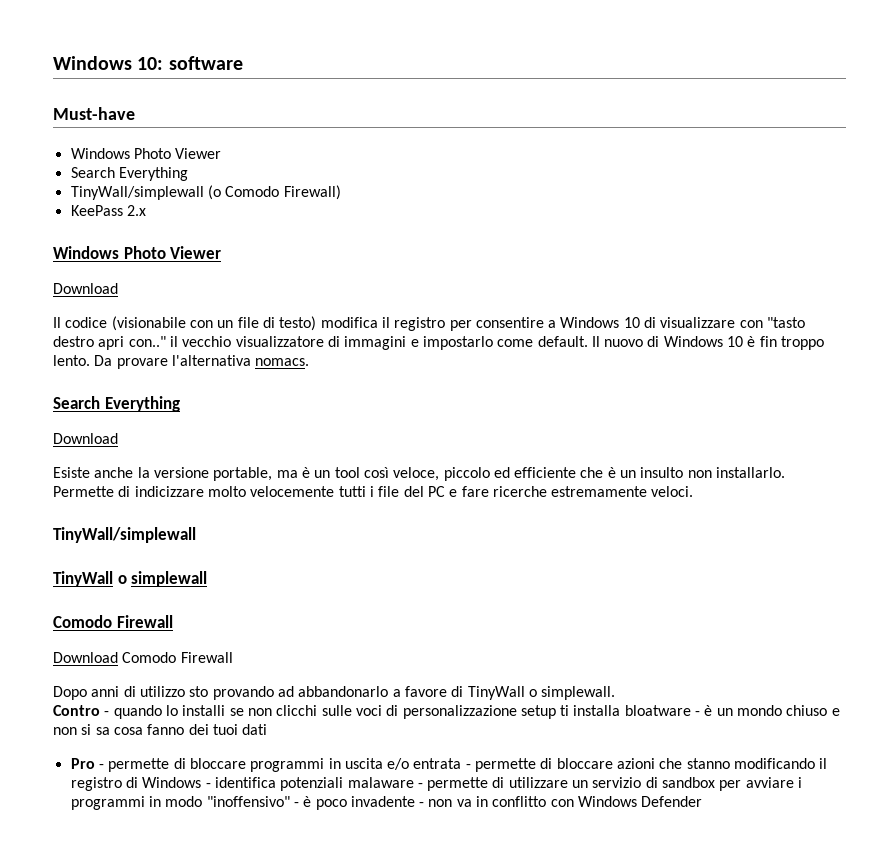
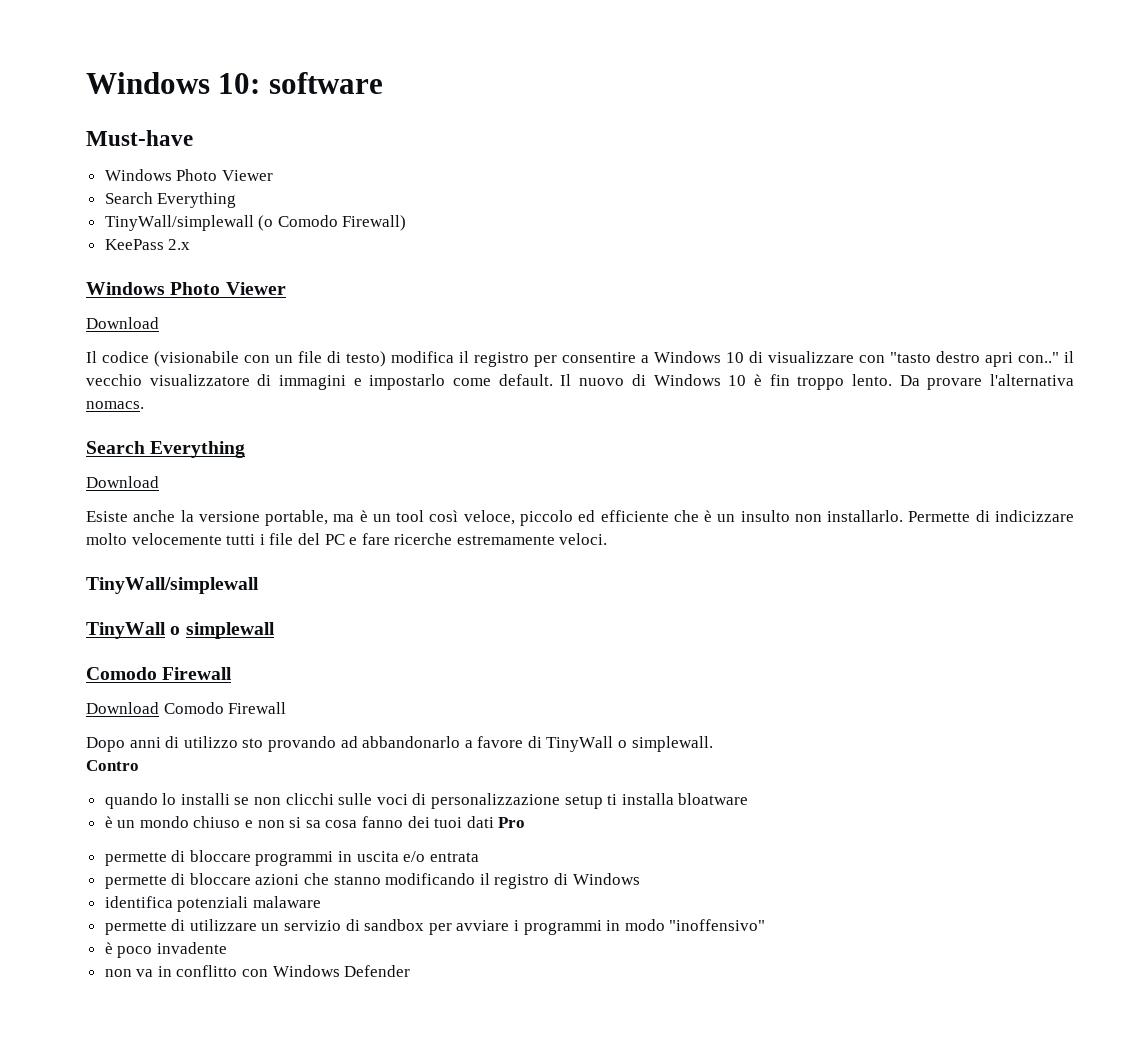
[104,711,110,716] - -> (139, 765) //
[695,711,701,716] - -> (749, 799) //
[70,758,104,769] // Pro - -> [498,817,526,828] Pro //
[465,764,471,769] - -> (479, 857) //
[205,783,211,788] - -> (640, 879) //
[417,783,423,788] - -> (321, 902) //
[293,802,299,807] - -> (766, 925) //
[419,802,425,807] - -> (227, 948) //

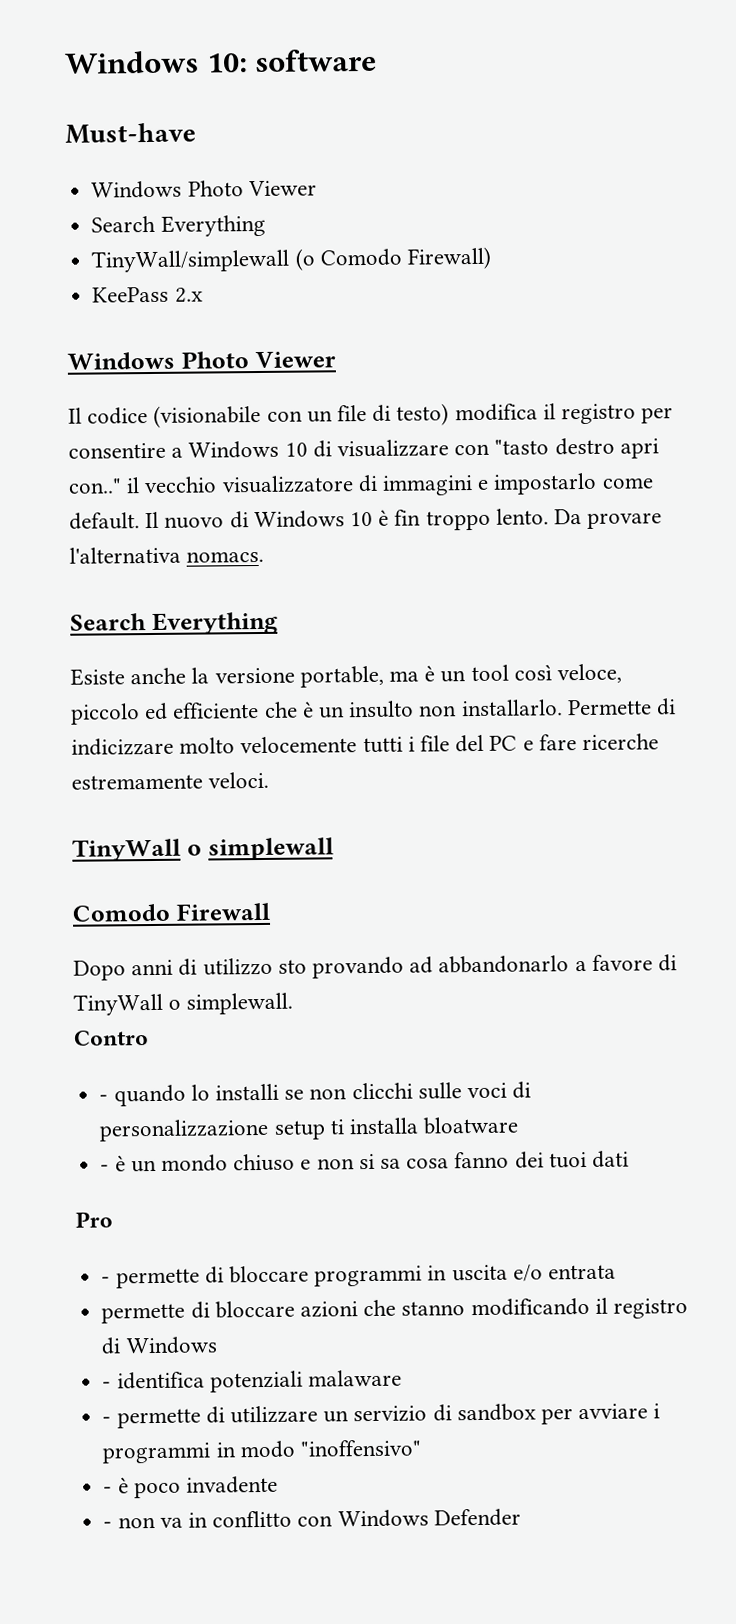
[86,317,159,329] // Download -> (336, 360) none
[86,476,159,488] // Download -> (278, 623) none
[86,577,259,594] // TinyWall/simplewall -> (270, 780) none
[86,702,287,714] // Download Comodo Firewall -> (270, 911) none
(139, 765) none -> [99,1094,109,1102] -
(749, 799) none -> [100,1164,110,1172] -
(494, 822) none -> (630, 1159) //
(526, 822) none -> [101,1276,111,1284] -
(640, 879) none -> [102,1381,112,1389] -
(321, 902) none -> [102,1416,112,1424] -
(766, 925) none -> [103,1486,113,1494] -
(227, 948) none -> [103,1521,113,1529] -

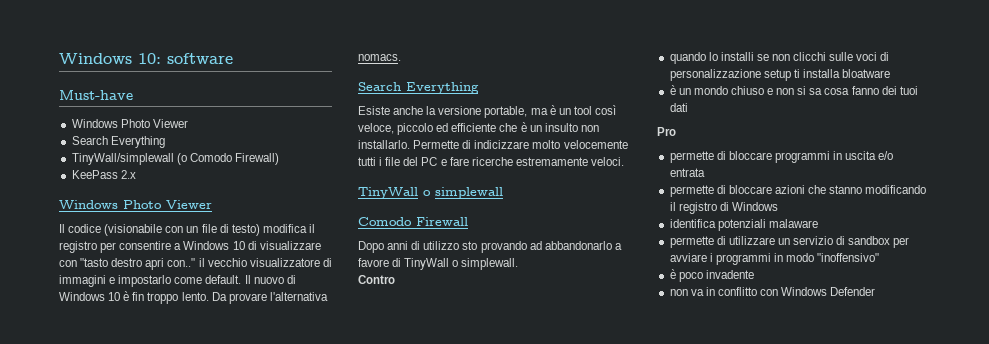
[99,1094,109,1102] - -> (395, 279) none
[100,1164,110,1172] - -> (891, 73) none
[101,1276,111,1284] - -> (676, 131) none
[102,1381,112,1389] - -> (778, 206) none
[102,1416,112,1424] - -> (818, 223) none
[103,1486,113,1494] - -> (880, 257) none
[103,1521,113,1529] - -> (754, 274) none

